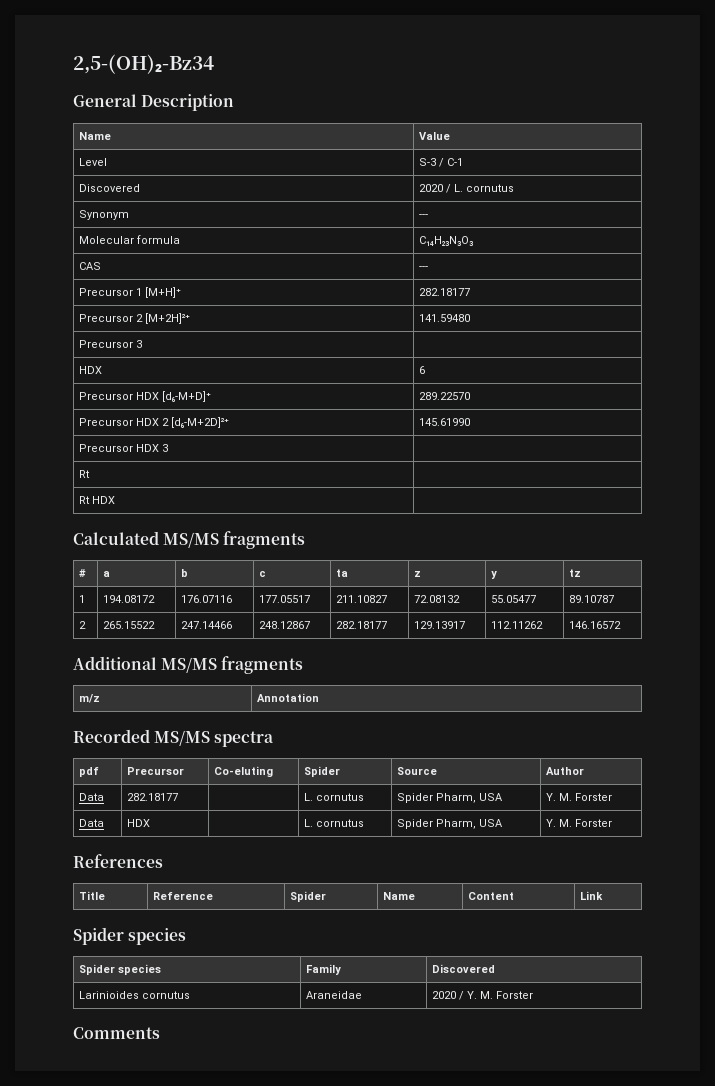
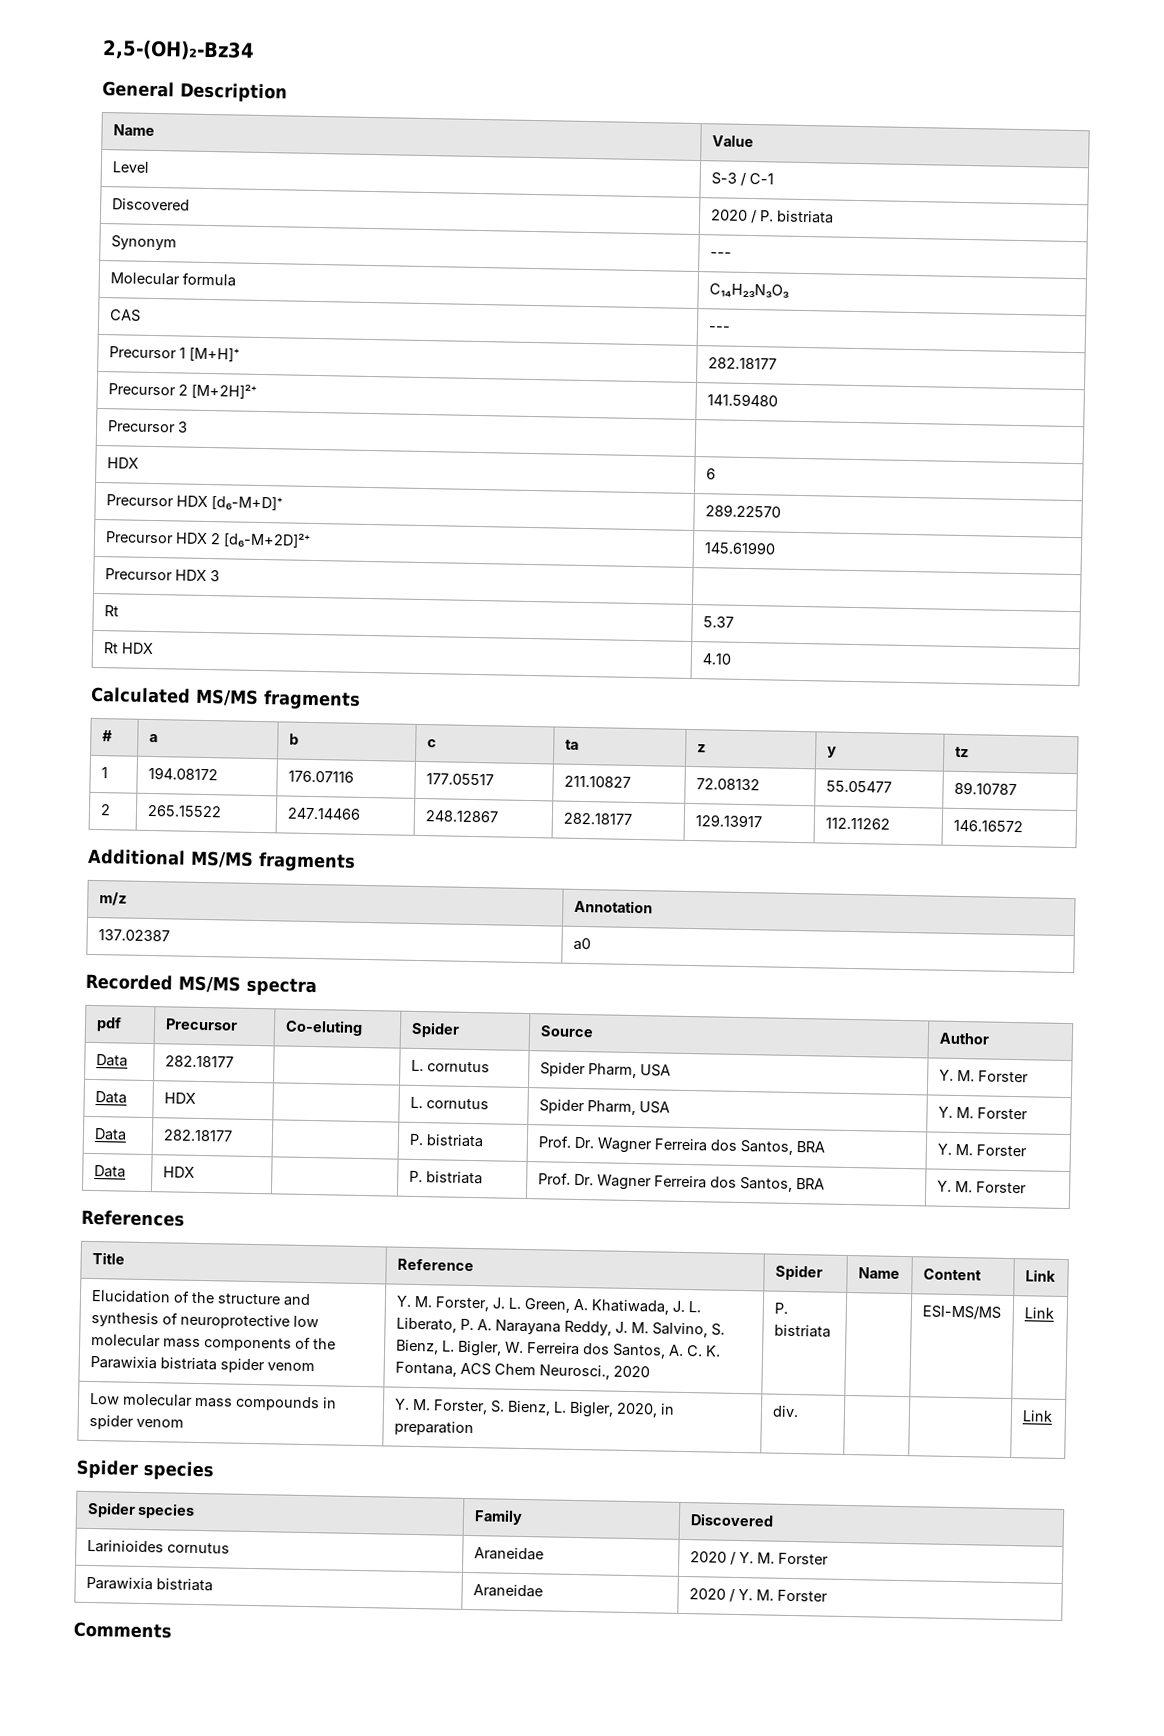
[454,184,515,192] L. cornutus -> [758,210,834,224] P. bistriata
(91, 474) none -> [702,616,734,628] 5.37
(116, 500) none -> [701,653,731,665] 4.10
(320, 697) none -> [97,929,170,942] [572,937,591,951] // 137.02387 | a0
(613, 823) none -> [93,1128,127,1141] [162,1129,233,1142] [408,1133,484,1148] [537,1135,825,1155] [936,1143,1027,1157] [93,1165,126,1178] [162,1166,195,1178] [408,1170,483,1185] [537,1172,825,1192] [936,1180,1027,1194] // Data | 282.18177 | | P. bistriata | Prof. Dr. Wagner Ferreira dos Santos, BRA | Y. M. Forster // Data | HDX | | P. bistriata | Prof. Dr. Wagner Ferreira dos Santos, BRA | Y. M. Forster
(604, 895) none -> [90,1289,311,1307] [90,1311,319,1330] [90,1333,336,1352] [89,1355,315,1374] [395,1295,702,1315] [395,1317,725,1338] [394,1339,721,1359] [394,1361,650,1380] [773,1302,788,1314] [773,1324,831,1338] [921,1305,1001,1320] [1023,1307,1054,1319] [89,1392,337,1412] [88,1414,184,1430] [393,1398,675,1418] [393,1420,474,1437] [771,1405,799,1418] [1021,1410,1053,1422] // Elucidation of the structure and synthesis of neuroprotective low molecular mass components of the Parawixia bistriata spider venom | Y. M. Forster, J. L. Green, A. Khatiwada, J. L. Liberato, P. A. Narayana Reddy, J. M. Salvino, S. Bienz, L. Bigler, W. Ferreira dos Santos, A. C. K. Fontana, ACS Chem Neurosci., 2020 | P. bistriata | | ESI-MS/MS | Link // Low molecular mass compounds in spider venom | Y. M. Forster, S. Bienz, L. Bigler, 2020, in preparation | div. | | | Link
(534, 995) none -> [85,1576,213,1592] [472,1584,543,1598] [688,1588,828,1602] // Parawixia bistriata | Araneidae | 2020 / Y. M. Forster

